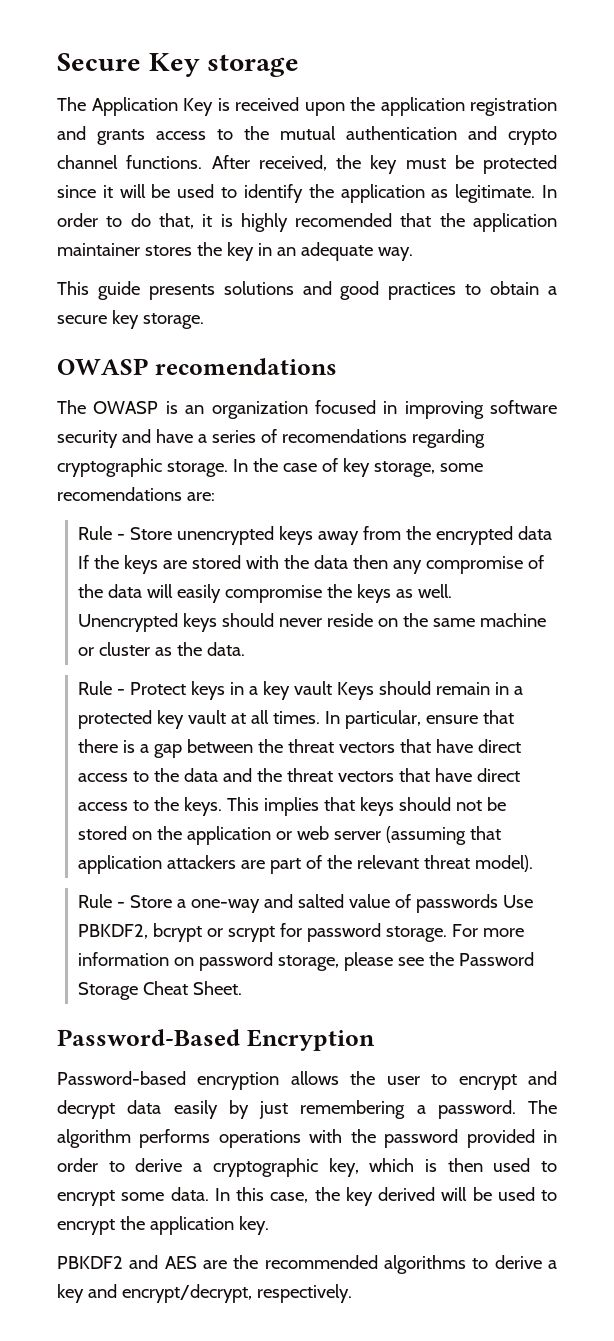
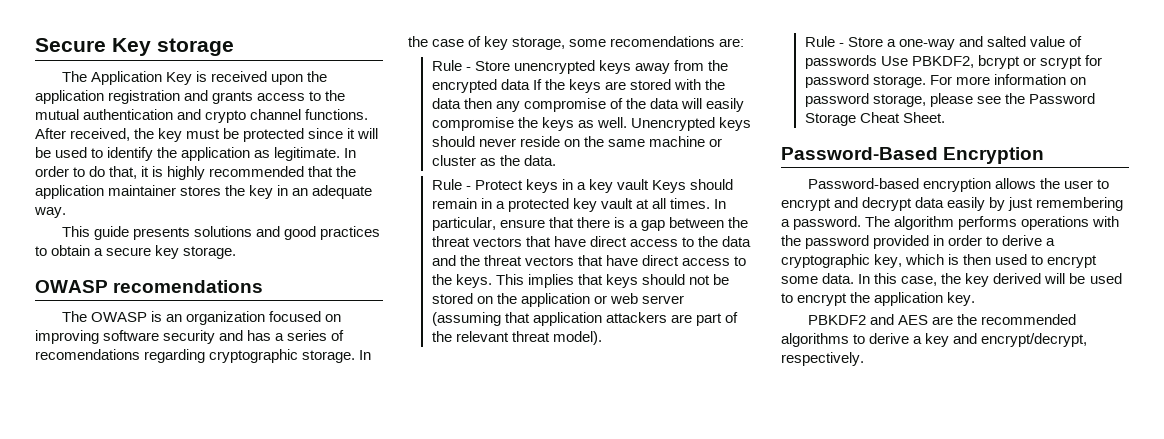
[295,213,393,227] recomended -> [209,166,305,177] recommended
[383,401,398,414] in -> [324,314,341,322] on
[155,429,193,443] have -> [247,330,272,341] has

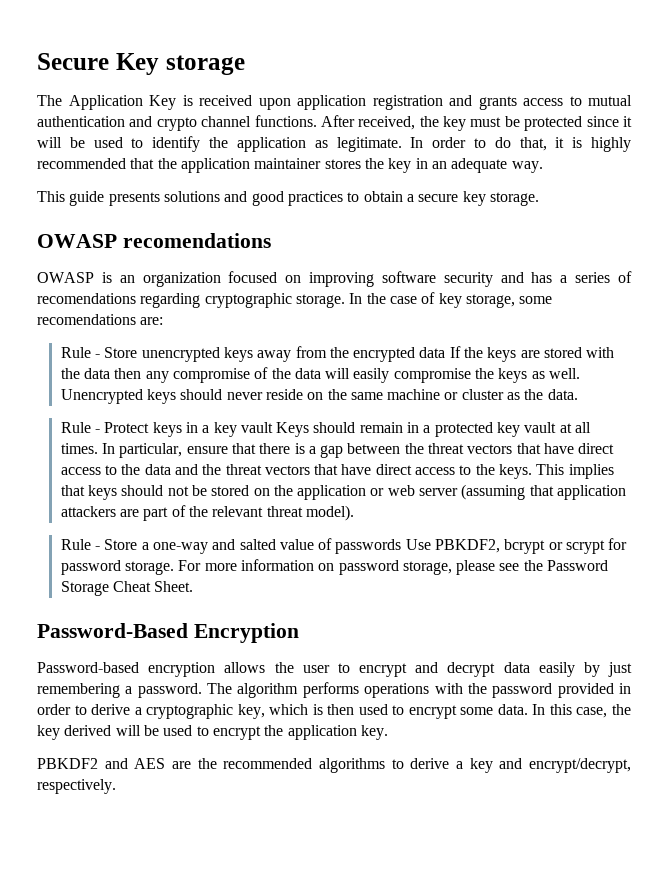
[306,71,327,82] the -> (291, 104) none
[325,90,346,101] the -> (582, 101) none
[61,311,87,322] The -> (271, 240) none

